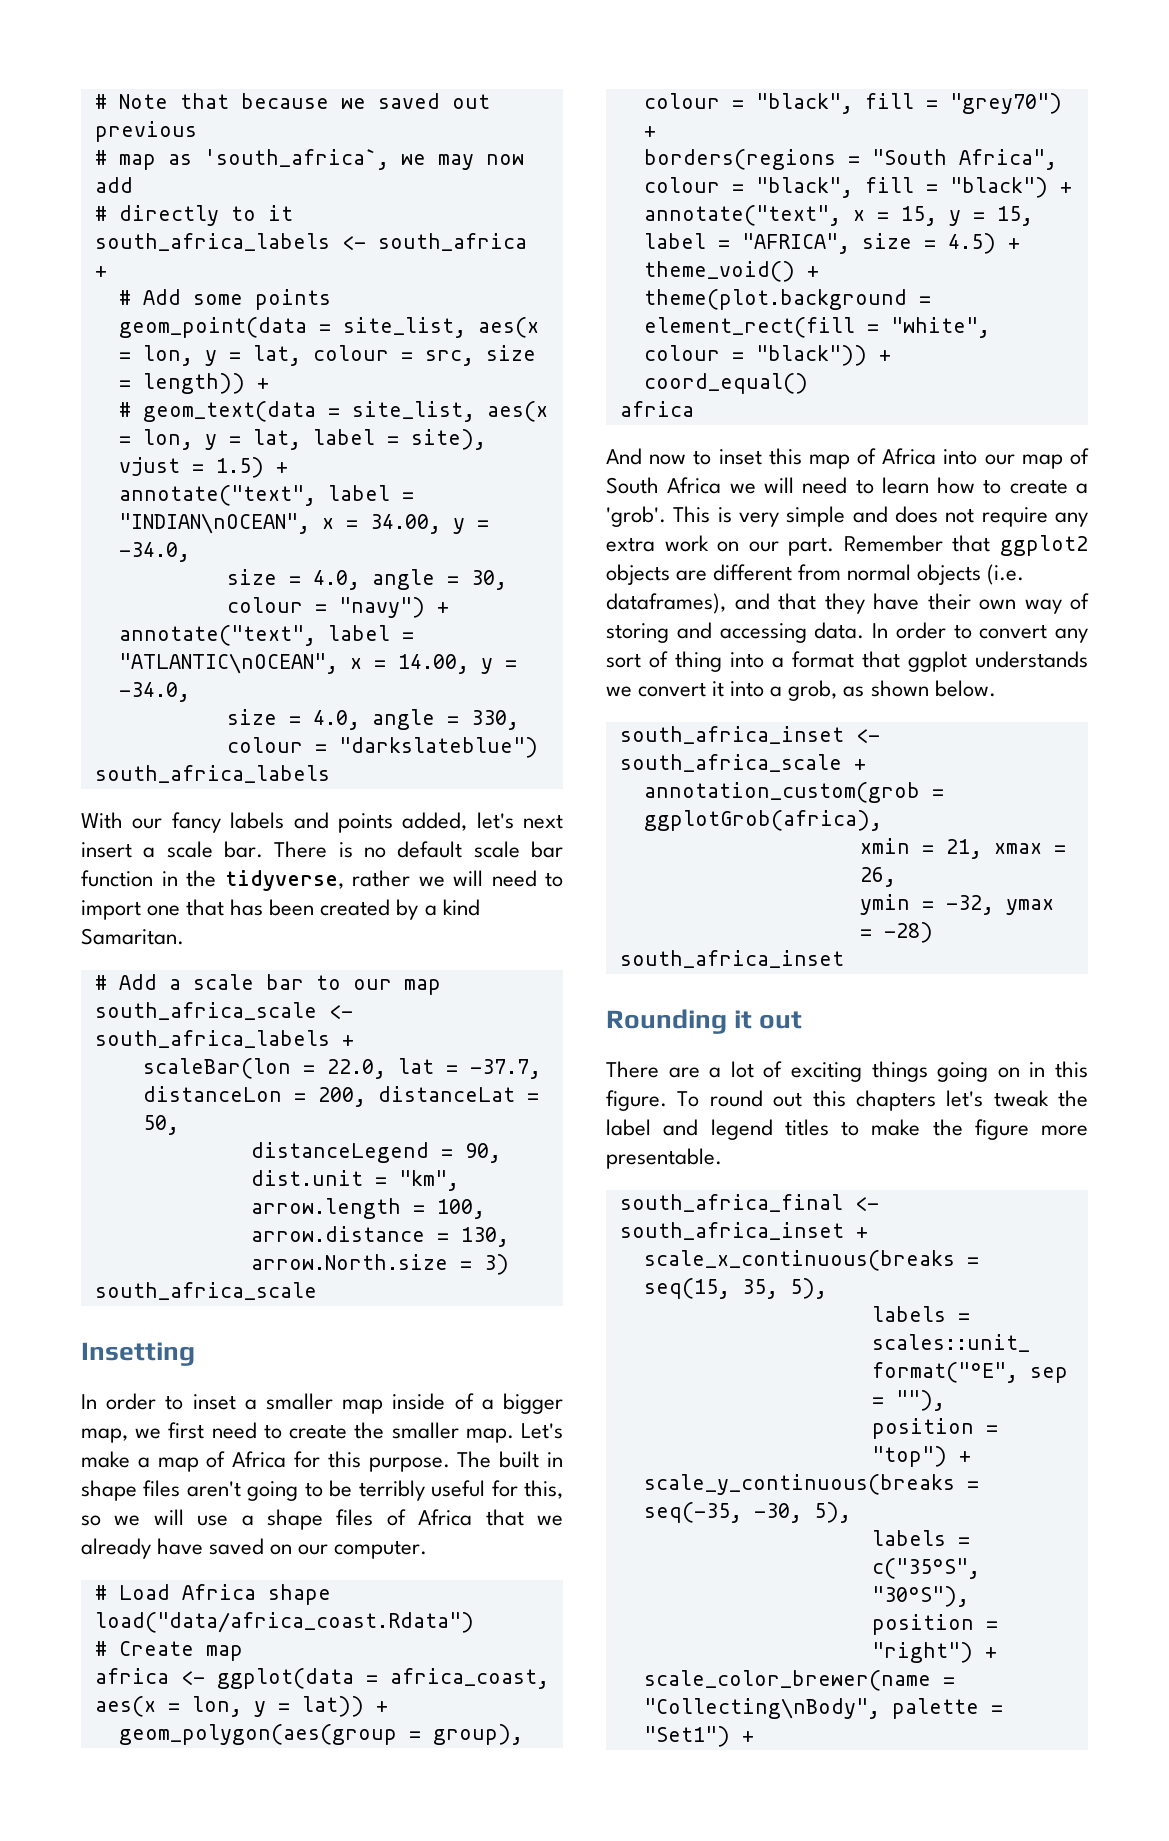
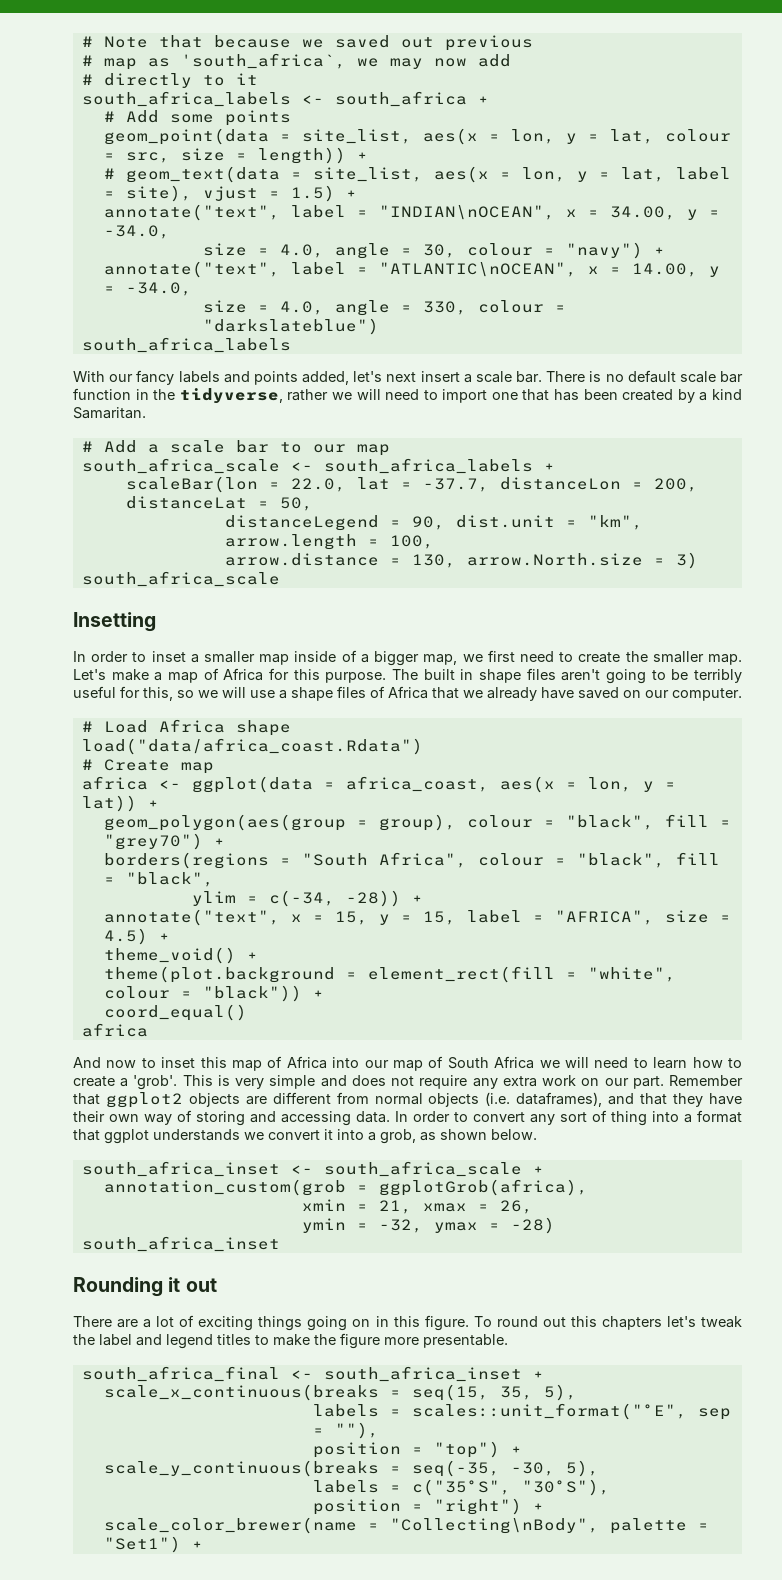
[949,177,1048,198] "black") -> [125,872,214,887] [191,890,401,907] "black", // ylim = c(-34, -28))

